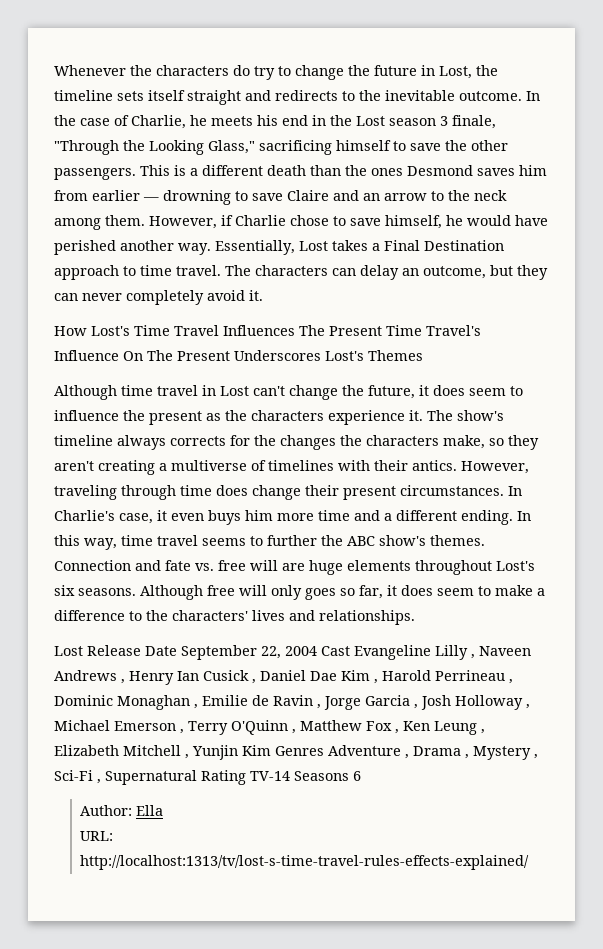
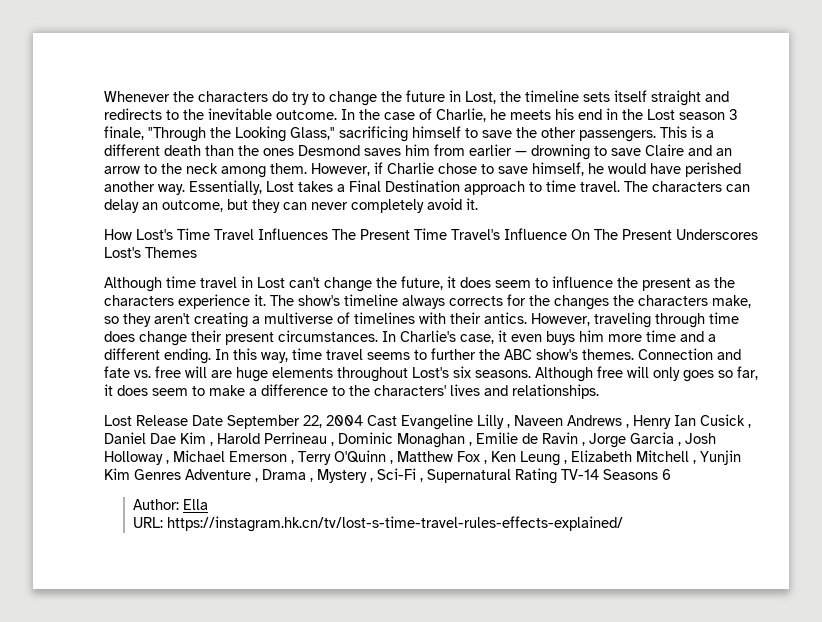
[80,855,530,870] http://localhost:1313/tv/lost-s-time-travel-rules-effects-explained/ -> [166,516,623,532] https://instagram.hk.cn/tv/lost-s-time-travel-rules-effects-explained/

